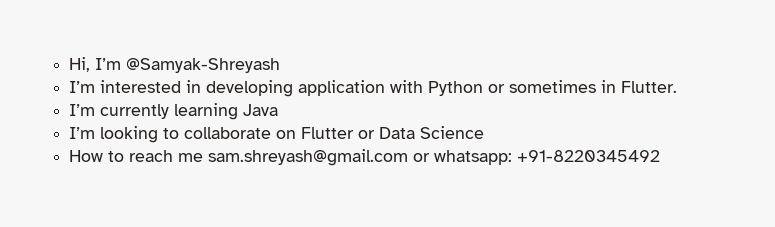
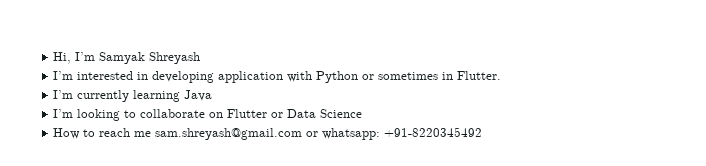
[126,58,281,73] @Samyak-Shreyash -> [99,52,201,64] Samyak Shreyash

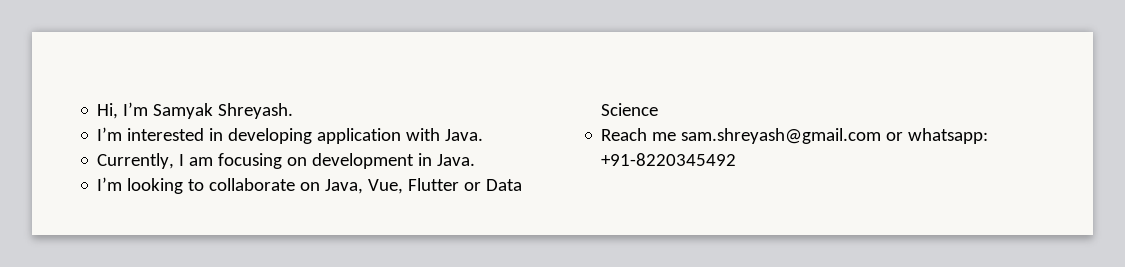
[149,52,201,64] Shreyash -> [218,103,294,119] Shreyash.
[316,71,502,83] [53,90,213,102] Python or sometimes in Flutter. // I’m currently learning Java -> [445,129,484,141] [97,153,476,169] Java. // Currently, I am focusing on development in Java.
(224, 115) none -> [325,179,404,194] Java, Vue,
[53,128,131,139] How to reach -> [601,128,648,141] Reach

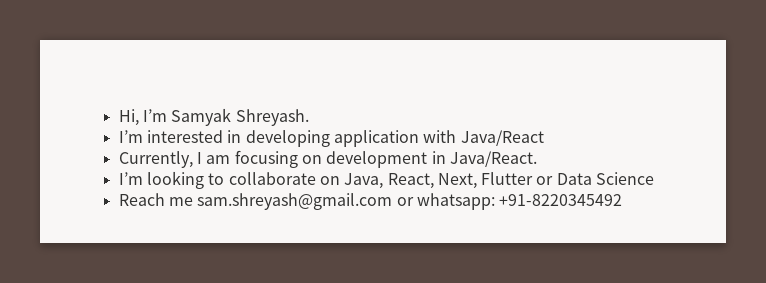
[445,129,484,141] Java. -> [460,130,544,146] Java/React
[437,154,476,166] Java. -> [449,151,537,167] Java/React.
[368,179,404,194] Vue, -> [387,173,477,189] React, Next,

